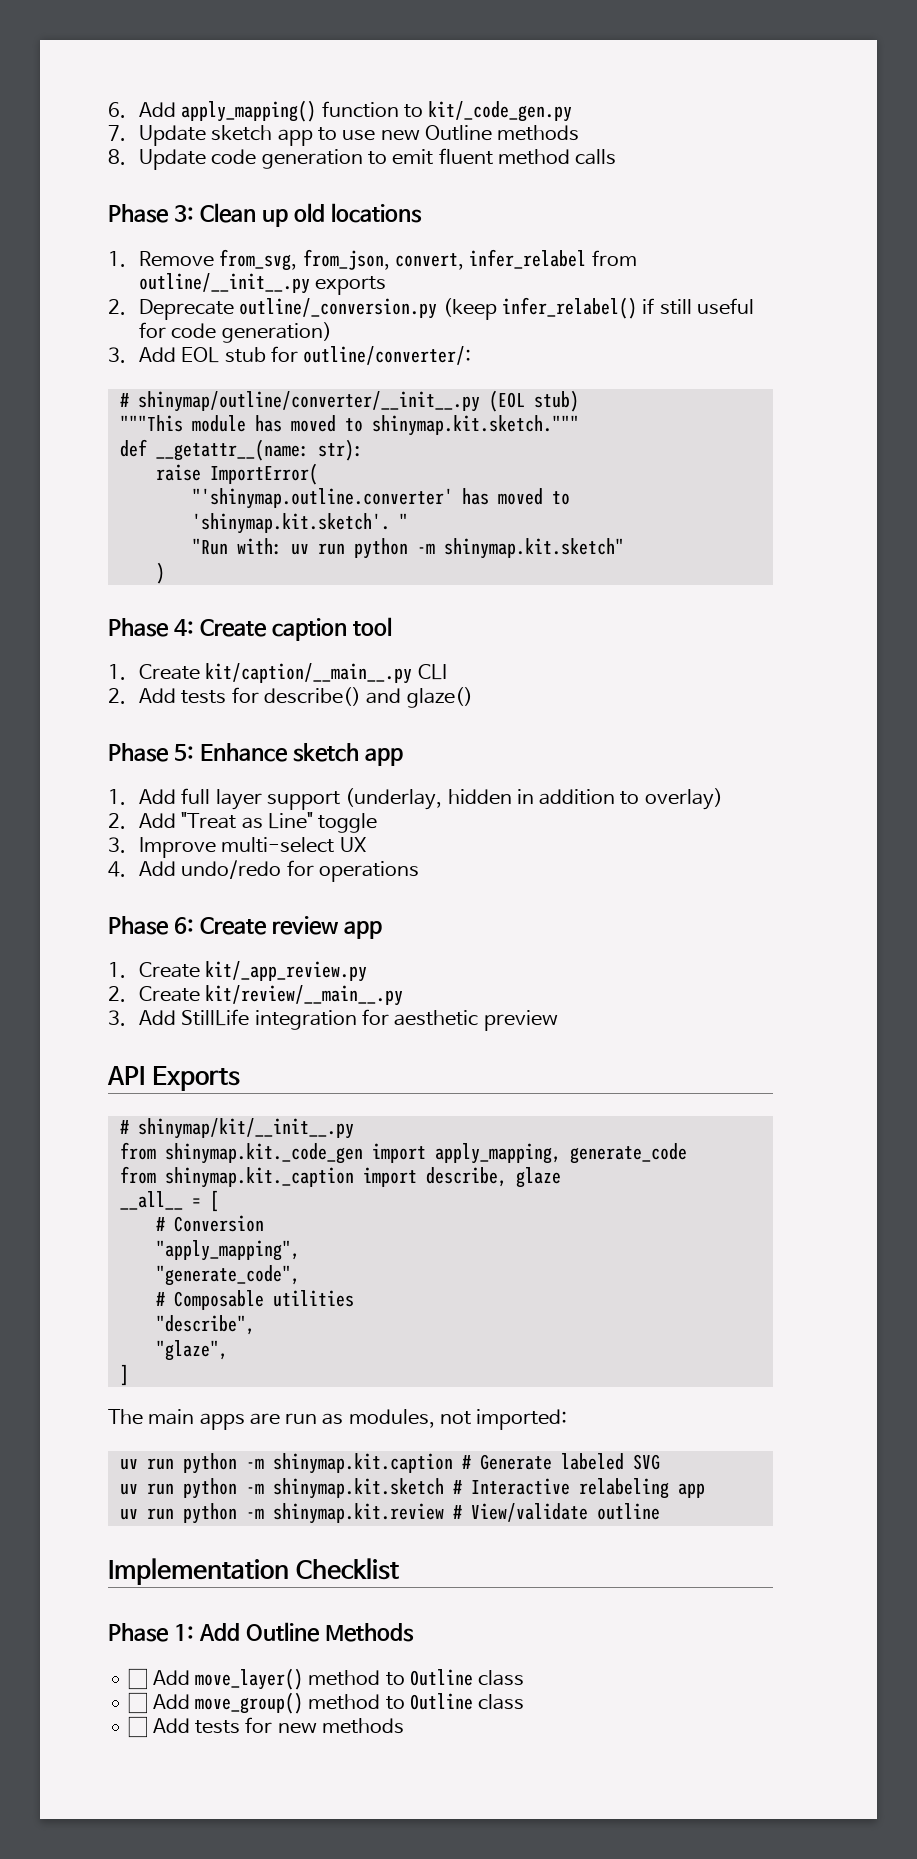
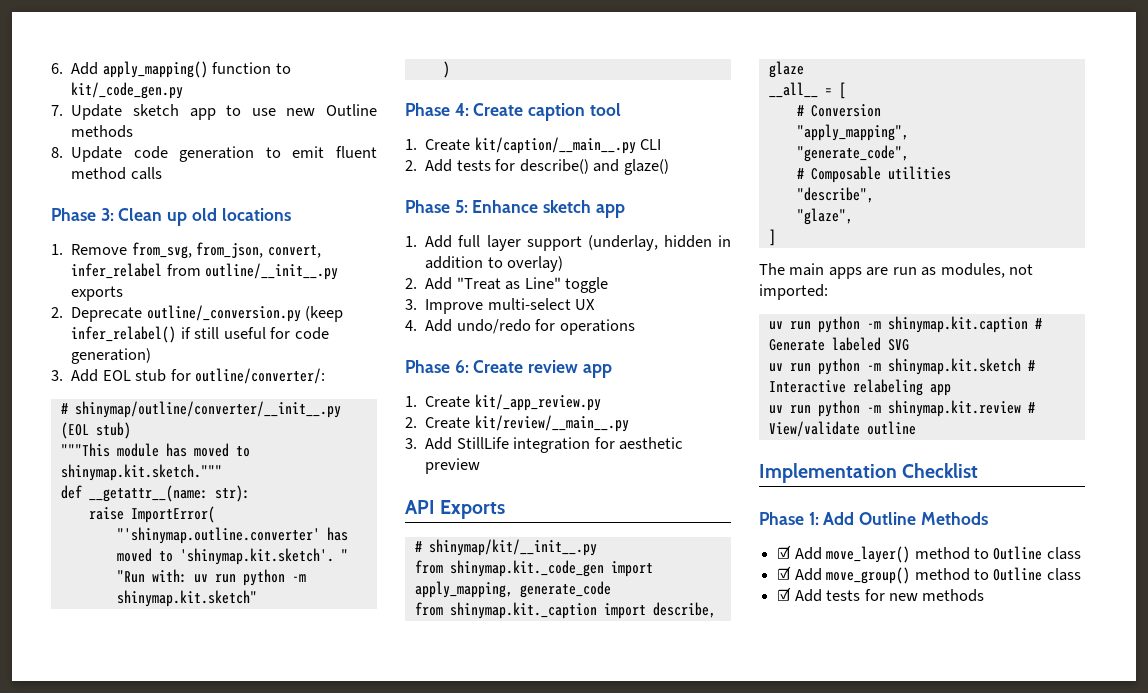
[128,1668,148,1690] ☐ -> [777,545,792,559] ☑
[128,1692,148,1714] ☐ -> [777,566,792,580] ☑
[128,1716,148,1738] ☐ -> [777,587,792,601] ☑

